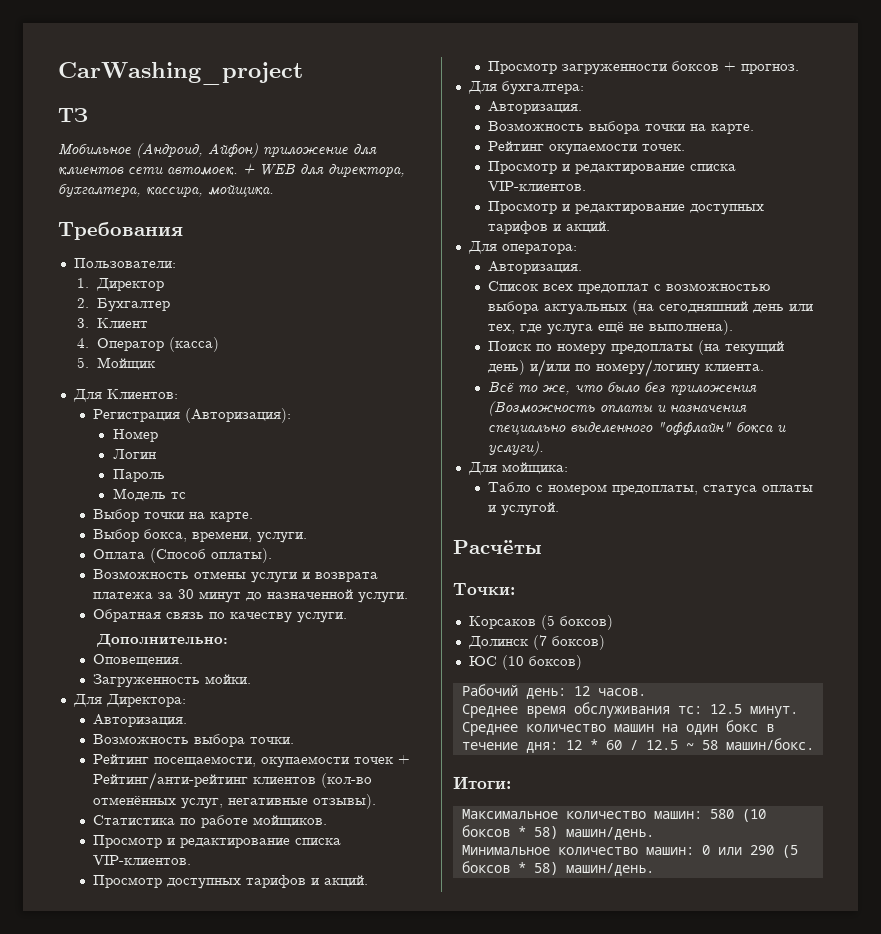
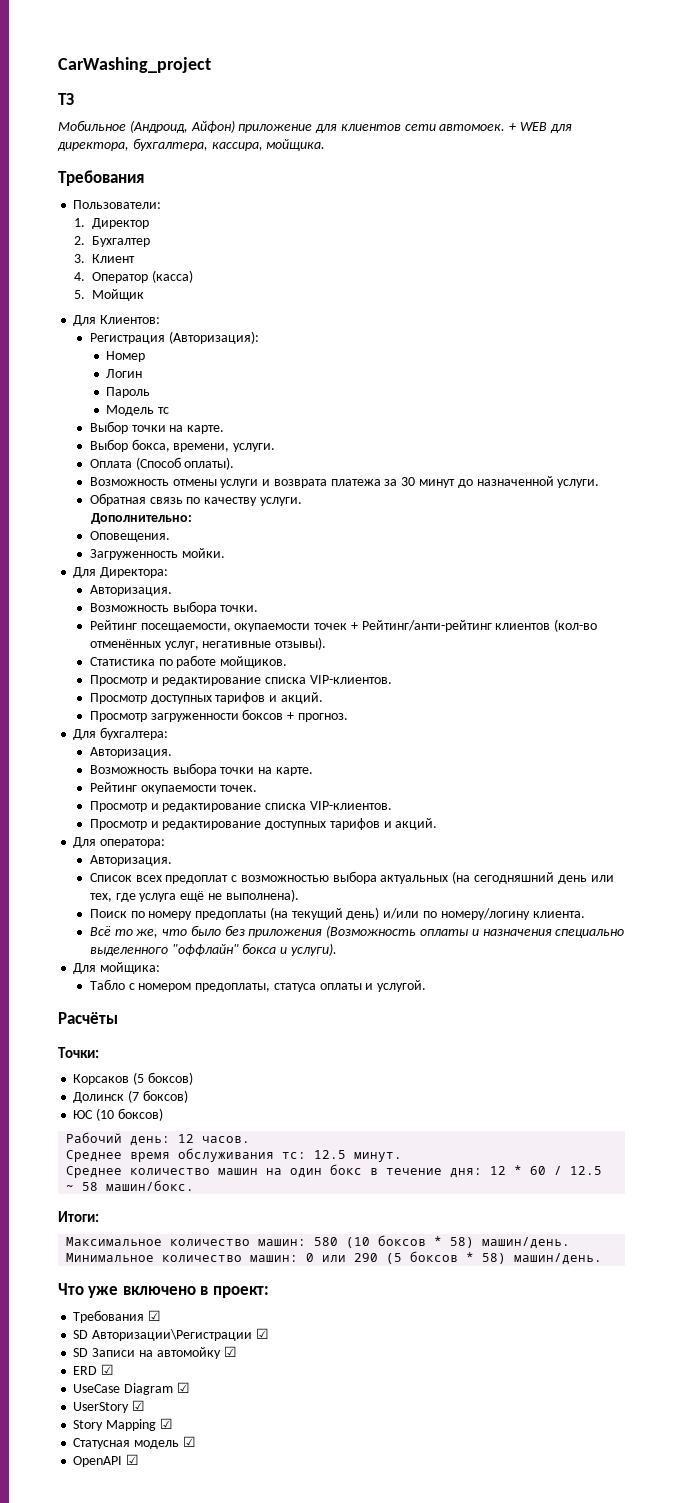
(654, 869) none -> [58,1283,269,1298] [73,1310,162,1323] [73,1328,269,1341] [73,1346,237,1359] [73,1364,115,1375] [73,1382,190,1395] [73,1400,146,1413] [73,1418,173,1431] [73,1436,196,1449] [73,1454,140,1467] // Что уже включено в проект: // Требования ☑ // SD Авторизации\Регистрации ☑ // SD Записи на автомойку ☑ // ERD ☑ // UseCase Diagram ☑ // UserStory ☑ // Story Mapping ☑ // Статусная модель ☑ // OpenAPI ☑

